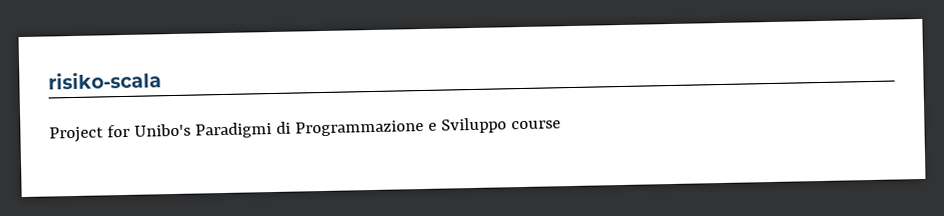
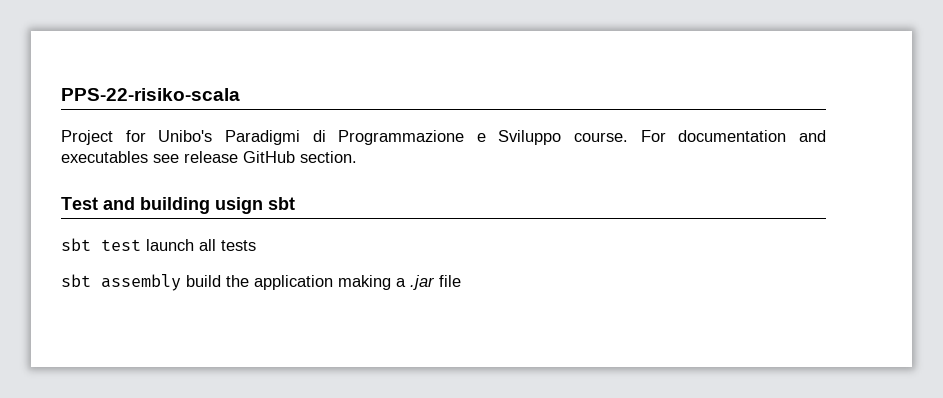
[48,71,162,90] risiko-scala -> [61,88,240,101] PPS-22-risiko-scala
[510,120,561,130] course -> [574,130,826,142] [61,151,357,163] [61,197,295,214] [61,238,256,251] [61,274,461,291] course. For documentation and executables see release GitHub section. // Test and building usign sbt // sbt test launch all tests // sbt assembly build the application making a .jar file

